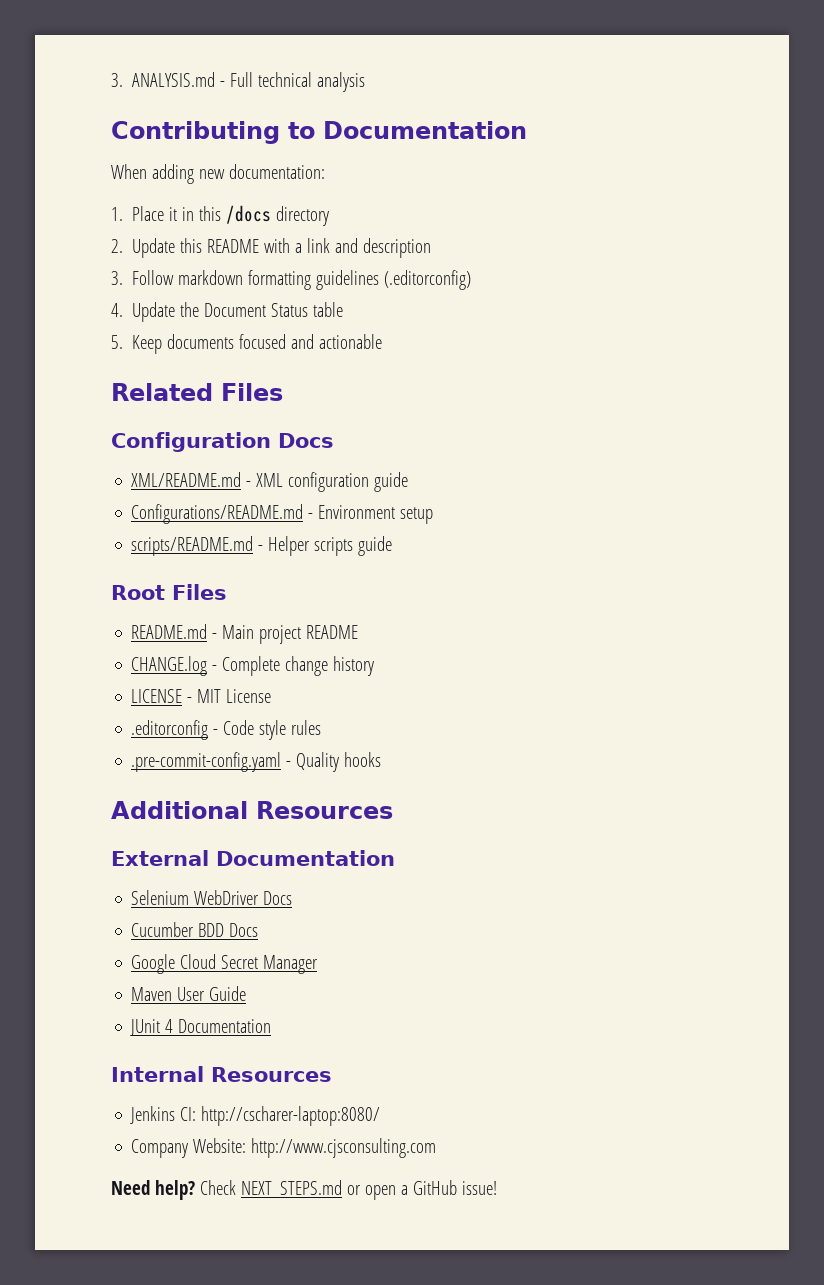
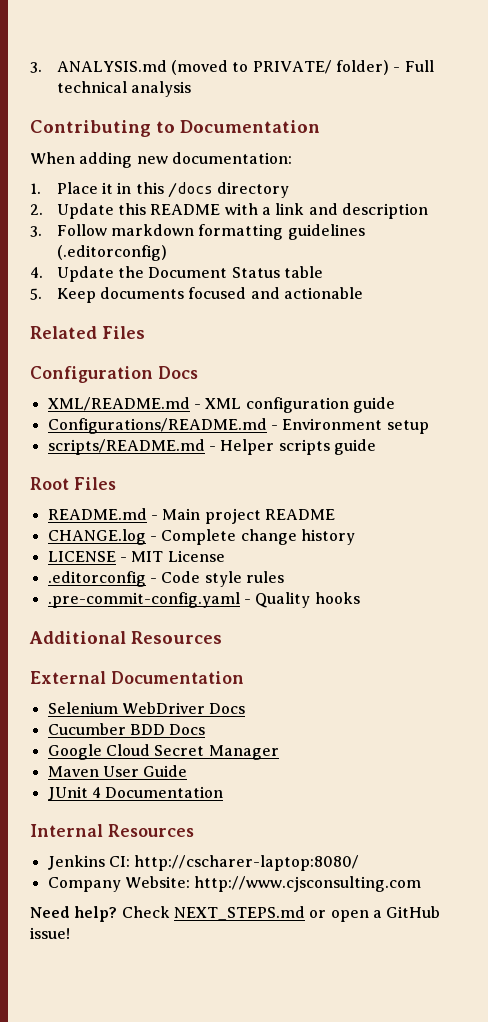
(216, 79) none -> [171,60,390,75] (moved to PRIVATE/ folder)

